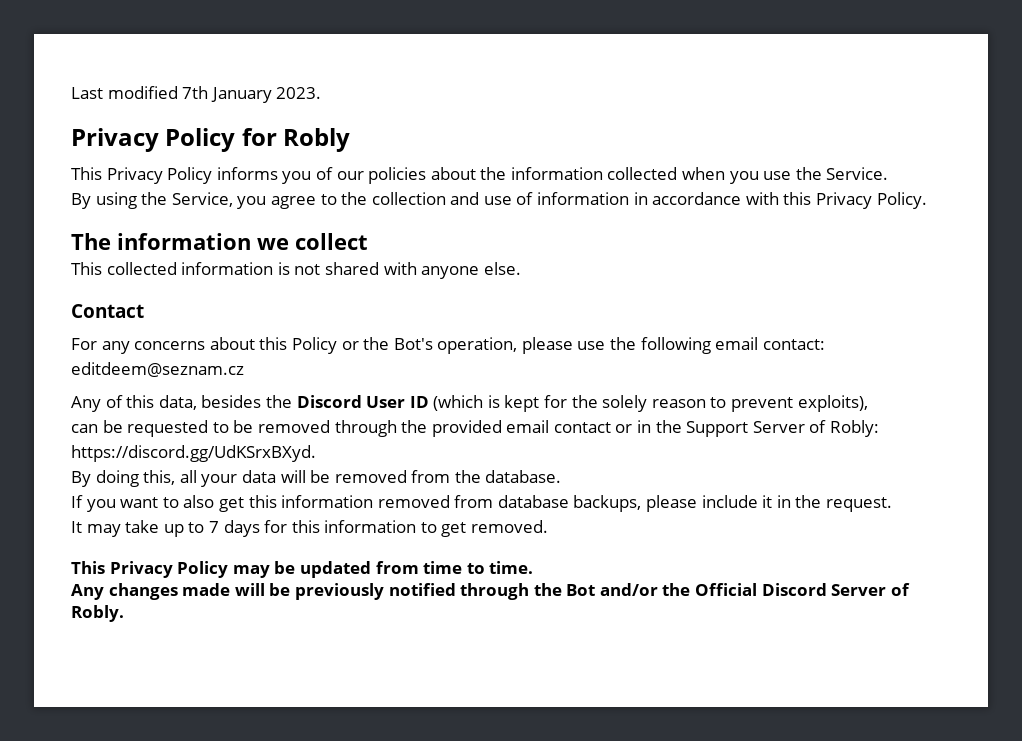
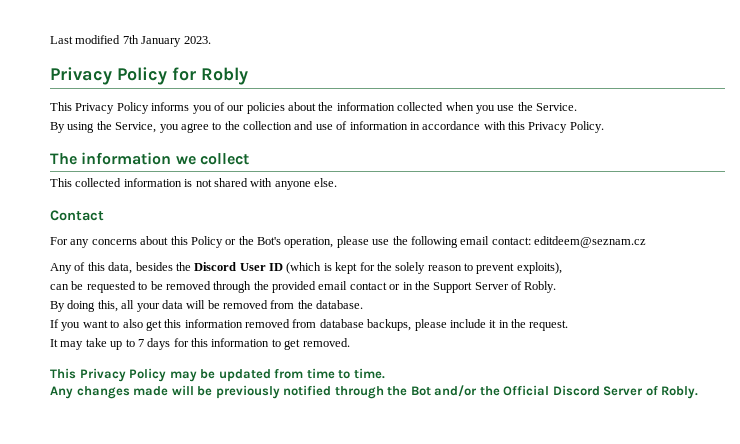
[830,420,880,437] [71,445,316,462] Robly: https://discord.gg/UdKSrxBXyd. -> [524,281,557,293] Robly.

